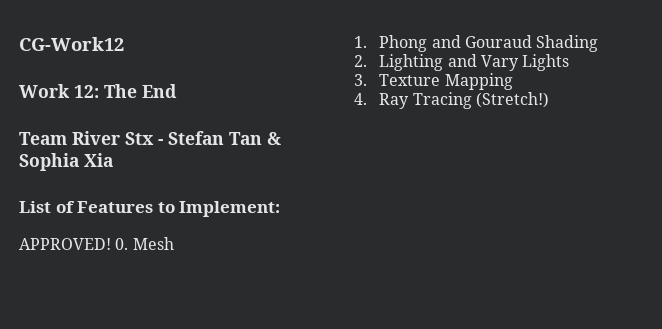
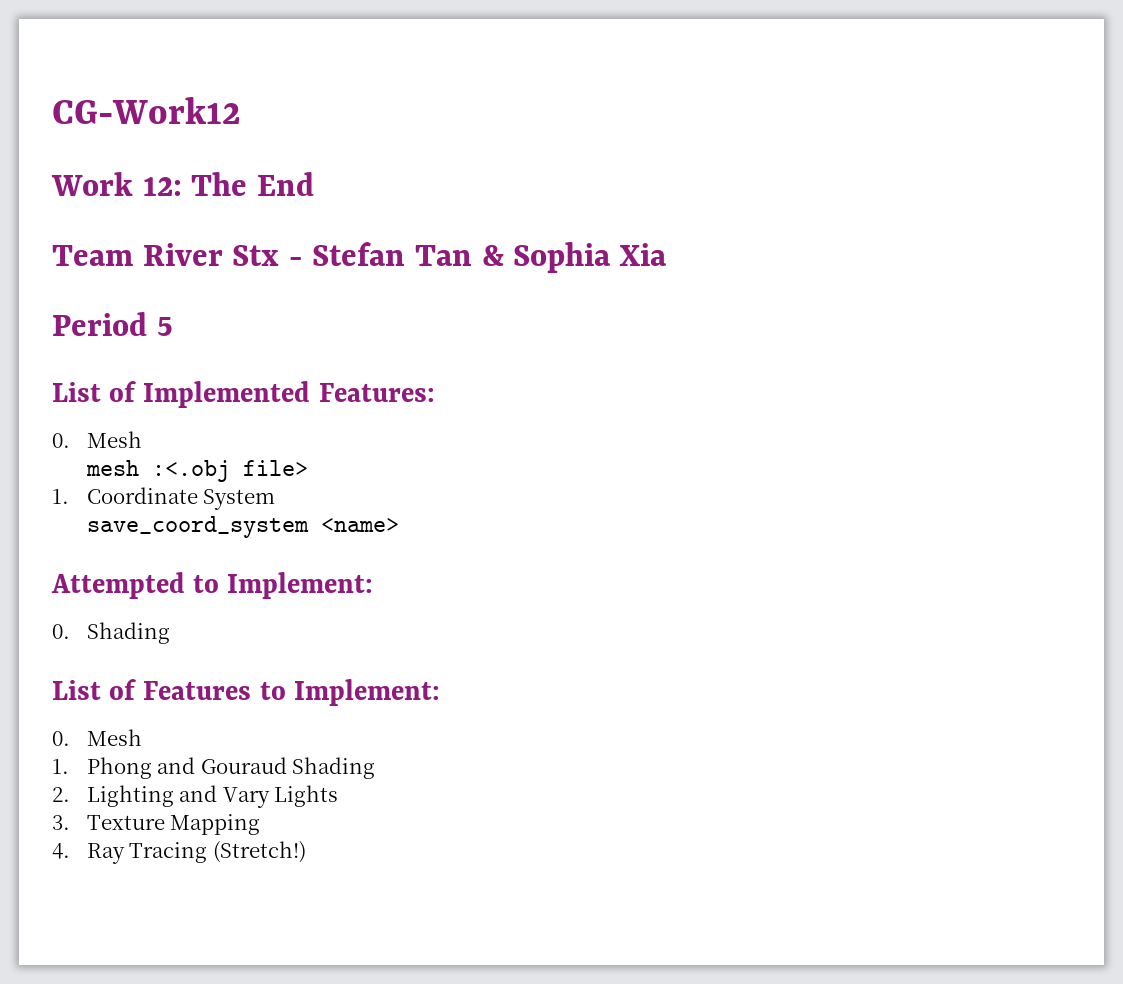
(113, 160) none -> [52,312,173,336] [52,381,435,408] [52,431,142,448] [85,460,308,482] [52,487,276,510] [86,516,399,538] [51,572,374,599] [52,622,170,644] // Period 5 // List of Implemented Features: // 0. Mesh // mesh :<.obj file> // 1. Coordinate System // save_coord_system <name> // Attempted to Implement: // 0. Shading
[19,238,111,250] APPROVED! -> (440, 692) none

